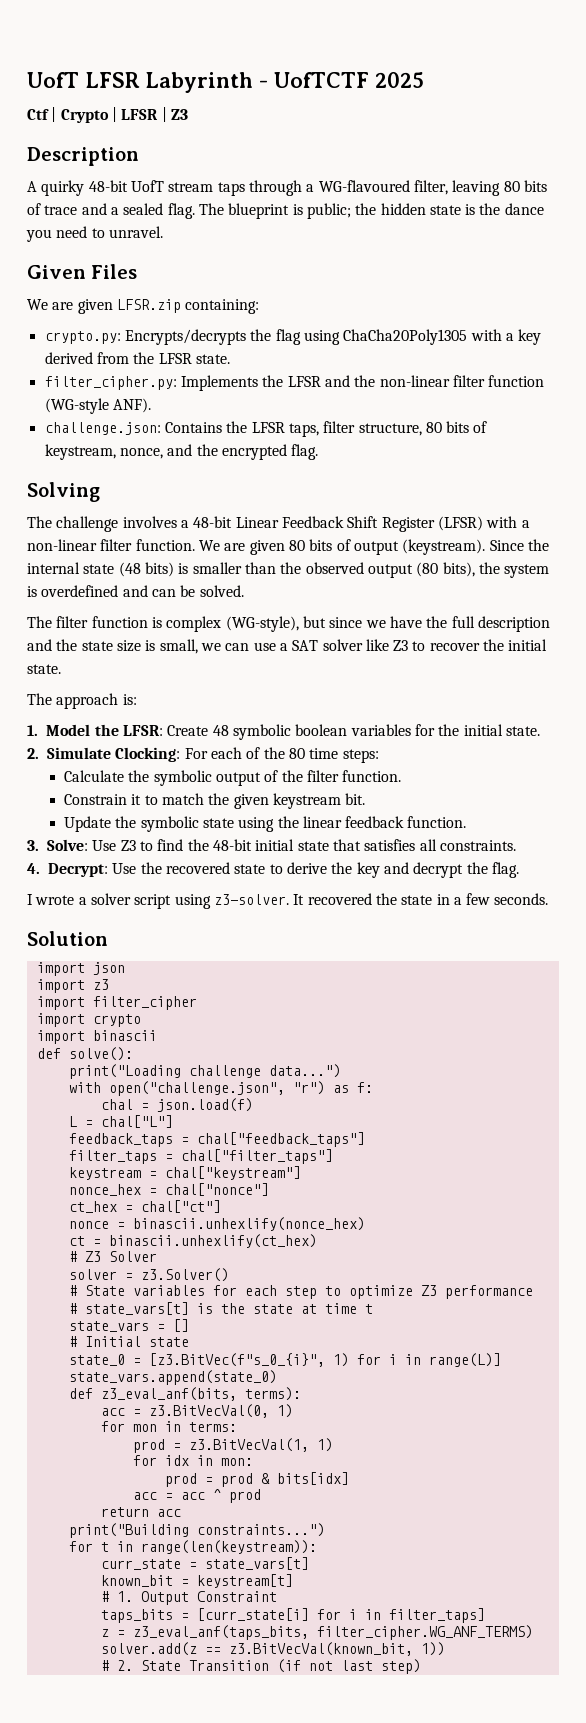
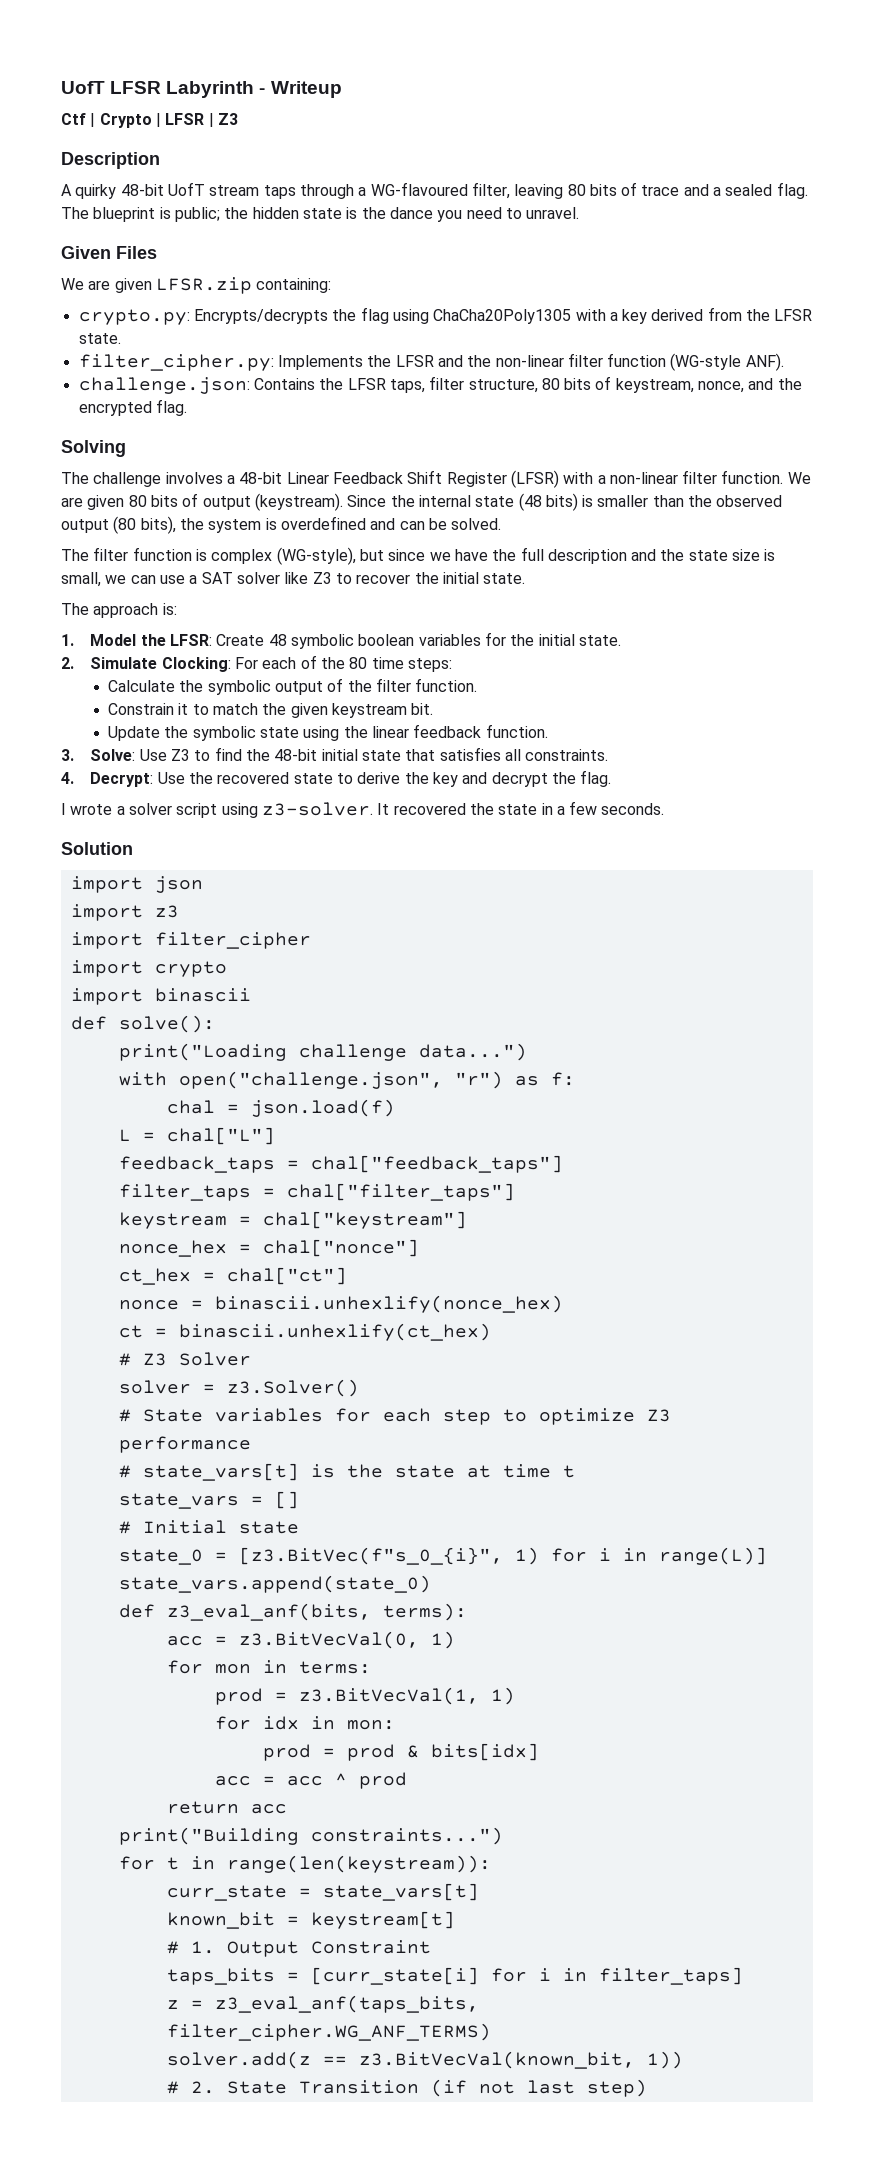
[274,72,424,88] UofTCTF 2025 -> [270,81,342,98] Writeup

